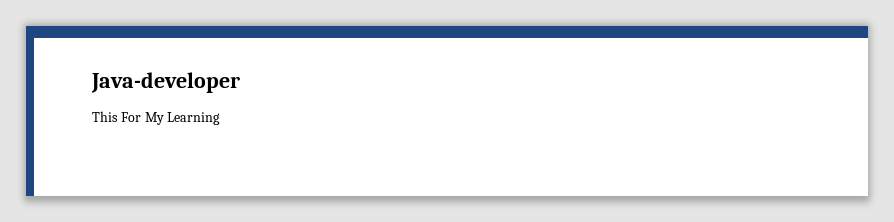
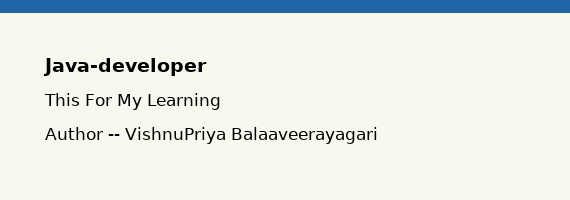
(221, 118) none -> [45,127,378,144] // Author -- VishnuPriya Balaaveerayagari

